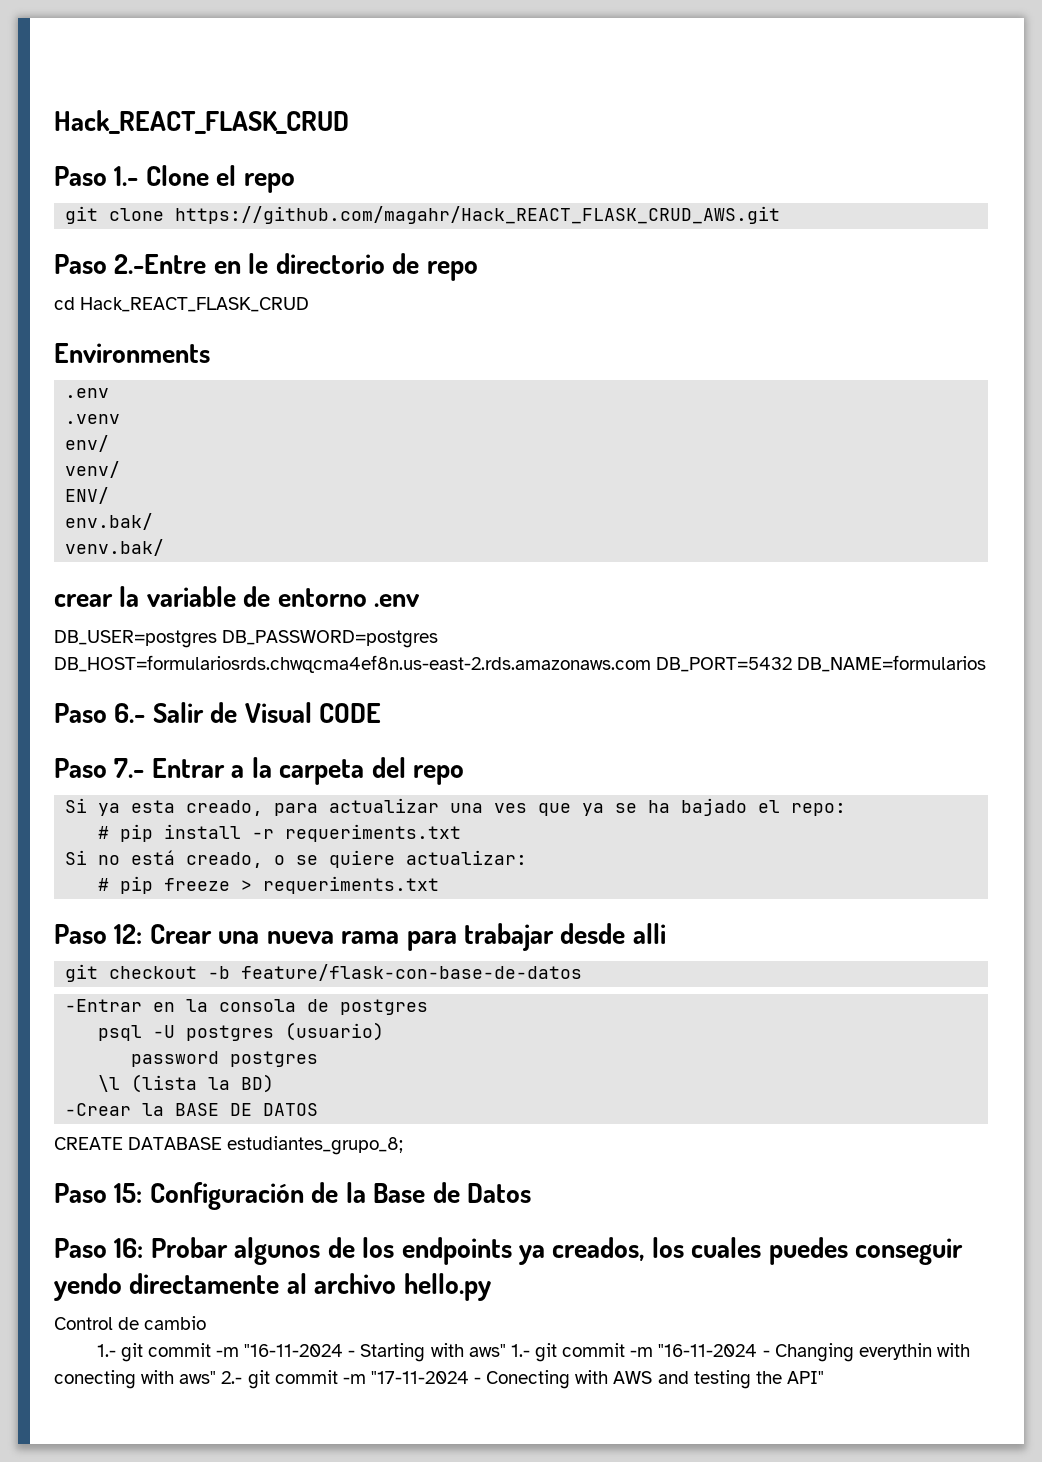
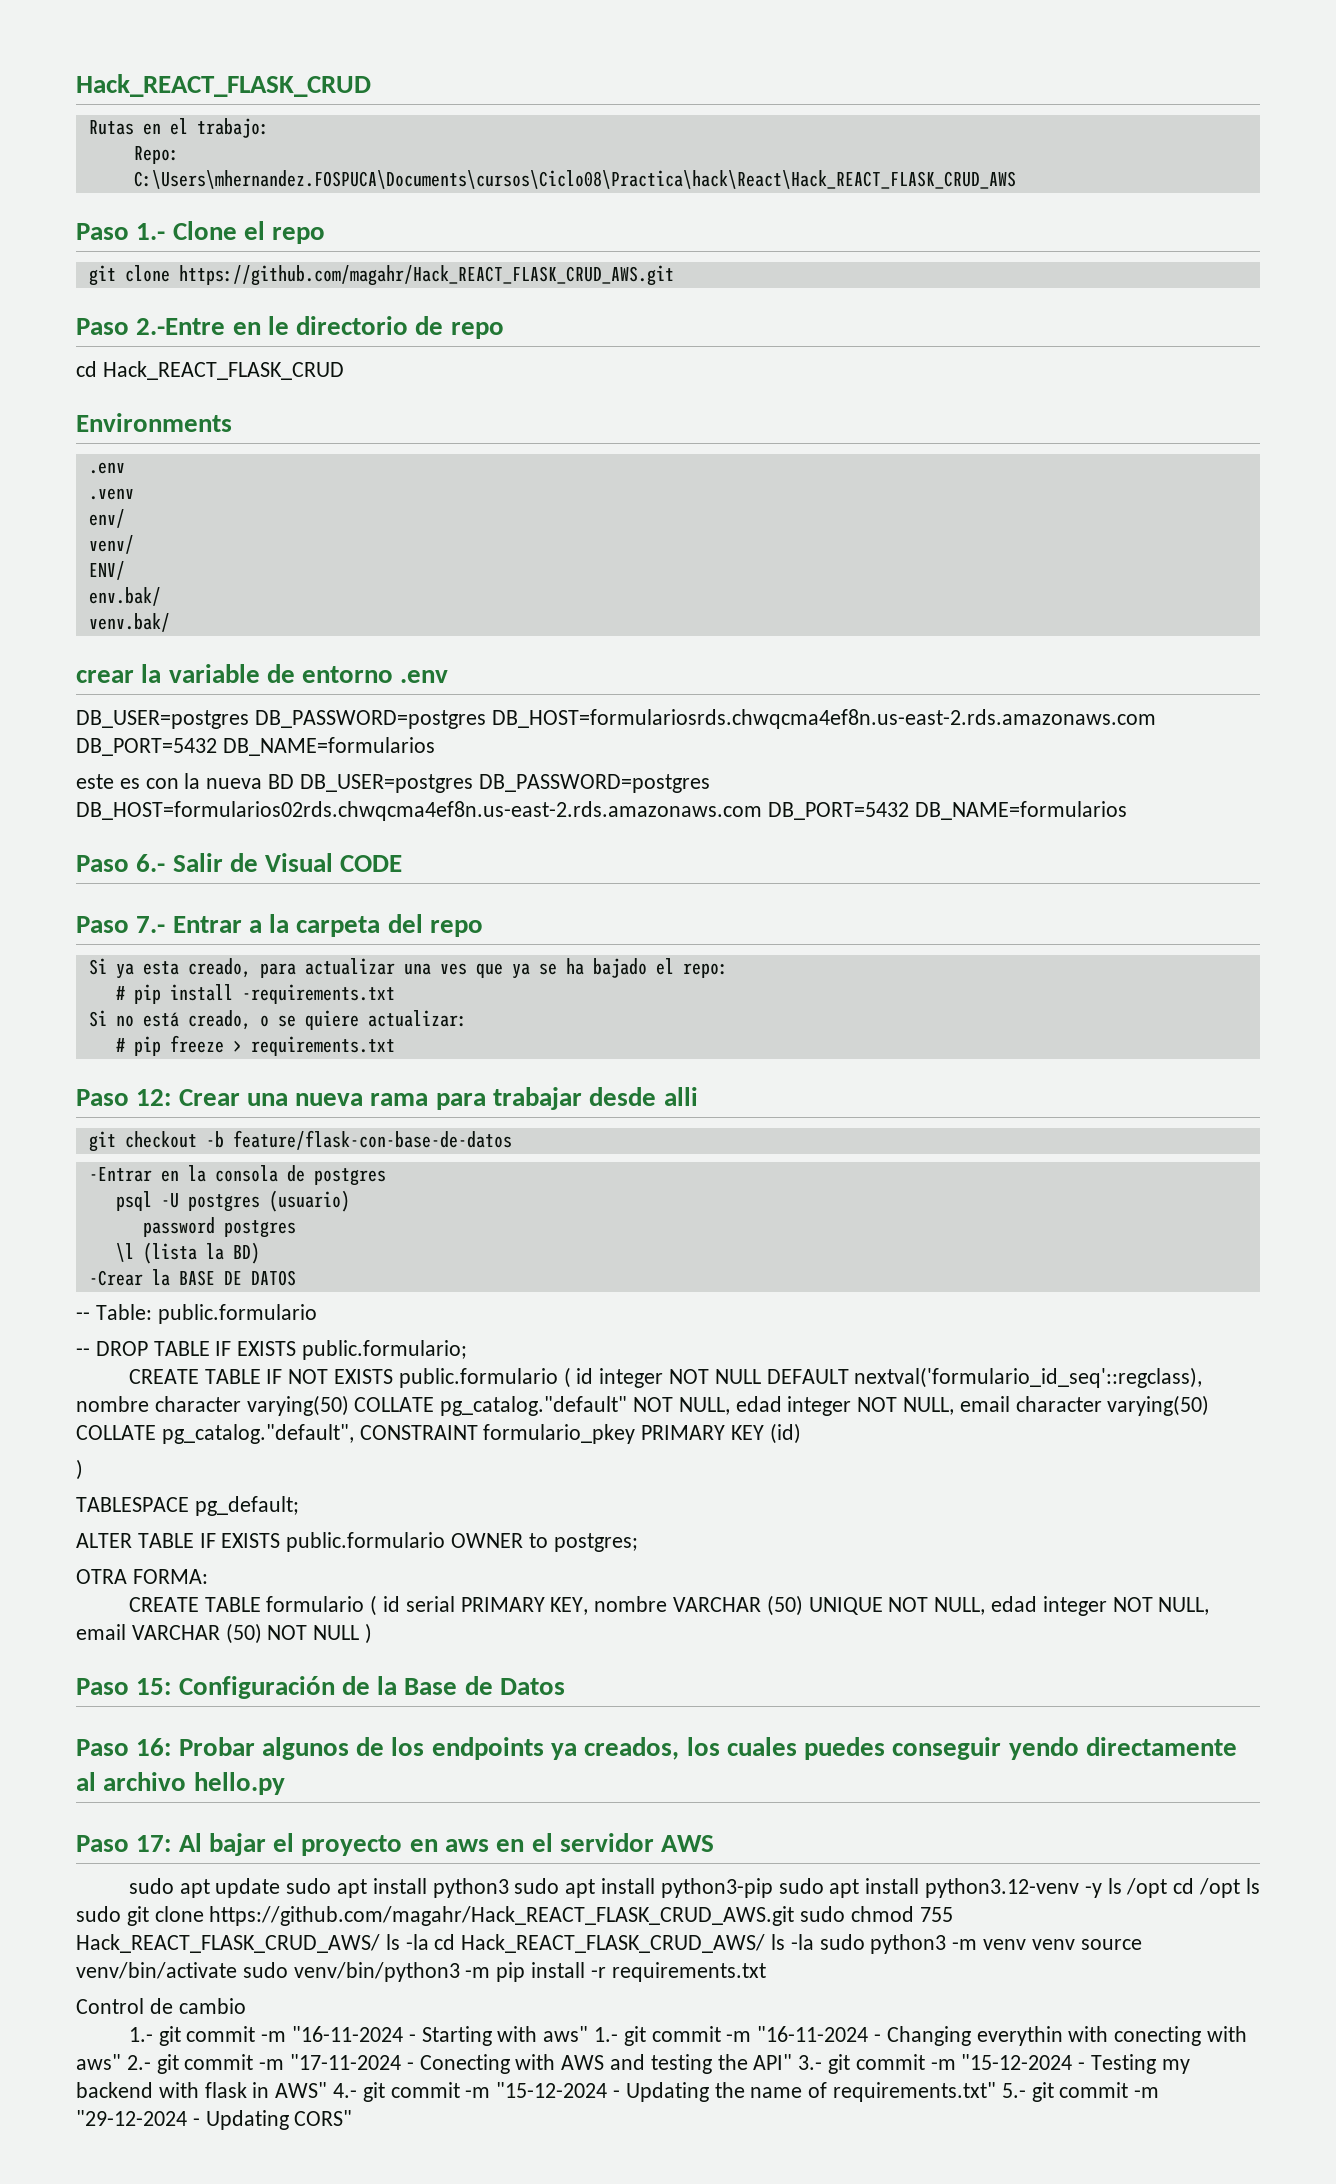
[54,110,349,134] Hack_REACT_FLASK_CRUD -> [76,74,371,97] [88,118,269,138] [133,146,179,164] [133,170,1016,189] Hack_REACT_FLASK_CRUD // Rutas en el trabajo: // Repo: // C:\Users\mhernandez.FOSPUCA\Documents\cursos\Ciclo08\Practica\hack\React\Hack_REACT_FLASK_CRUD_AWS
(987, 663) none -> [76,773,710,793] [76,801,1127,821] // este es con la nueva BD DB_USER=postgres DB_PASSWORD=postgres DB_HOST=formularios02rds.chwqcma4ef8n.us-east-2.rds.amazonaws.com DB_PORT=5432 DB_NAME=formularios
[252,824,462,842] -r requeriments.txt -> [241,984,395,1004] -requirements.txt
[263,876,440,894] requeriments.txt -> [250,1036,395,1056] requirements.txt
[54,1136,404,1155] CREATE DATABASE estudiantes_grupo_8; -> [76,1304,317,1324] [76,1340,468,1360] [128,1367,1203,1388] [76,1395,1210,1416] [76,1423,801,1444] [76,1459,83,1480] [76,1496,299,1516] [76,1532,638,1552] [76,1569,208,1584] [128,1595,1210,1616] [76,1623,373,1644] -- Table: public.formulario // -- DROP TABLE IF EXISTS public.formulario; // CREATE TABLE IF NOT EXISTS public.formulario ( id integer NOT NULL DEFAULT nextval('formulario_id_seq'::regclass), nombre character varying(50) COLLATE pg_catalog."default" NOT NULL, edad integer NOT NULL, email character varying(50) COLLATE pg_catalog."default", CONSTRAINT formulario_pkey PRIMARY KEY (id) // ) // TABLESPACE pg_default; // ALTER TABLE IF EXISTS public.formulario OWNER to postgres; // OTRA FORMA: // CREATE TABLE formulario ( id serial PRIMARY KEY, nombre VARCHAR (50) UNIQUE NOT NULL, edad integer NOT NULL, email VARCHAR (50) NOT NULL )
(491, 1287) none -> [76,1833,715,1856] [128,1878,1260,1898] [76,1906,953,1926] [76,1934,1142,1954] [76,1962,766,1982] // Paso 17: Al bajar el proyecto en aws en el servidor AWS // sudo apt update sudo apt install python3 sudo apt install python3-pip sudo apt install python3.12-venv -y ls /opt cd /opt ls sudo git clone https://github.com/magahr/Hack_REACT_FLASK_CRUD_AWS.git sudo chmod 755 Hack_REACT_FLASK_CRUD_AWS/ ls -la cd Hack_REACT_FLASK_CRUD_AWS/ ls -la sudo python3 -m venv venv source venv/bin/activate sudo venv/bin/python3 -m pip install -r requirements.txt
(824, 1377) none -> [798,2054,1190,2074] [76,2082,1160,2102] [76,2110,353,2130] 3.- git commit -m "15-12-2024 - Testing my backend with flask in AWS" 4.- git commit -m "15-12-2024 - Updating the name of requirements.txt" 5.- git commit -m "29-12-2024 - Updating CORS"

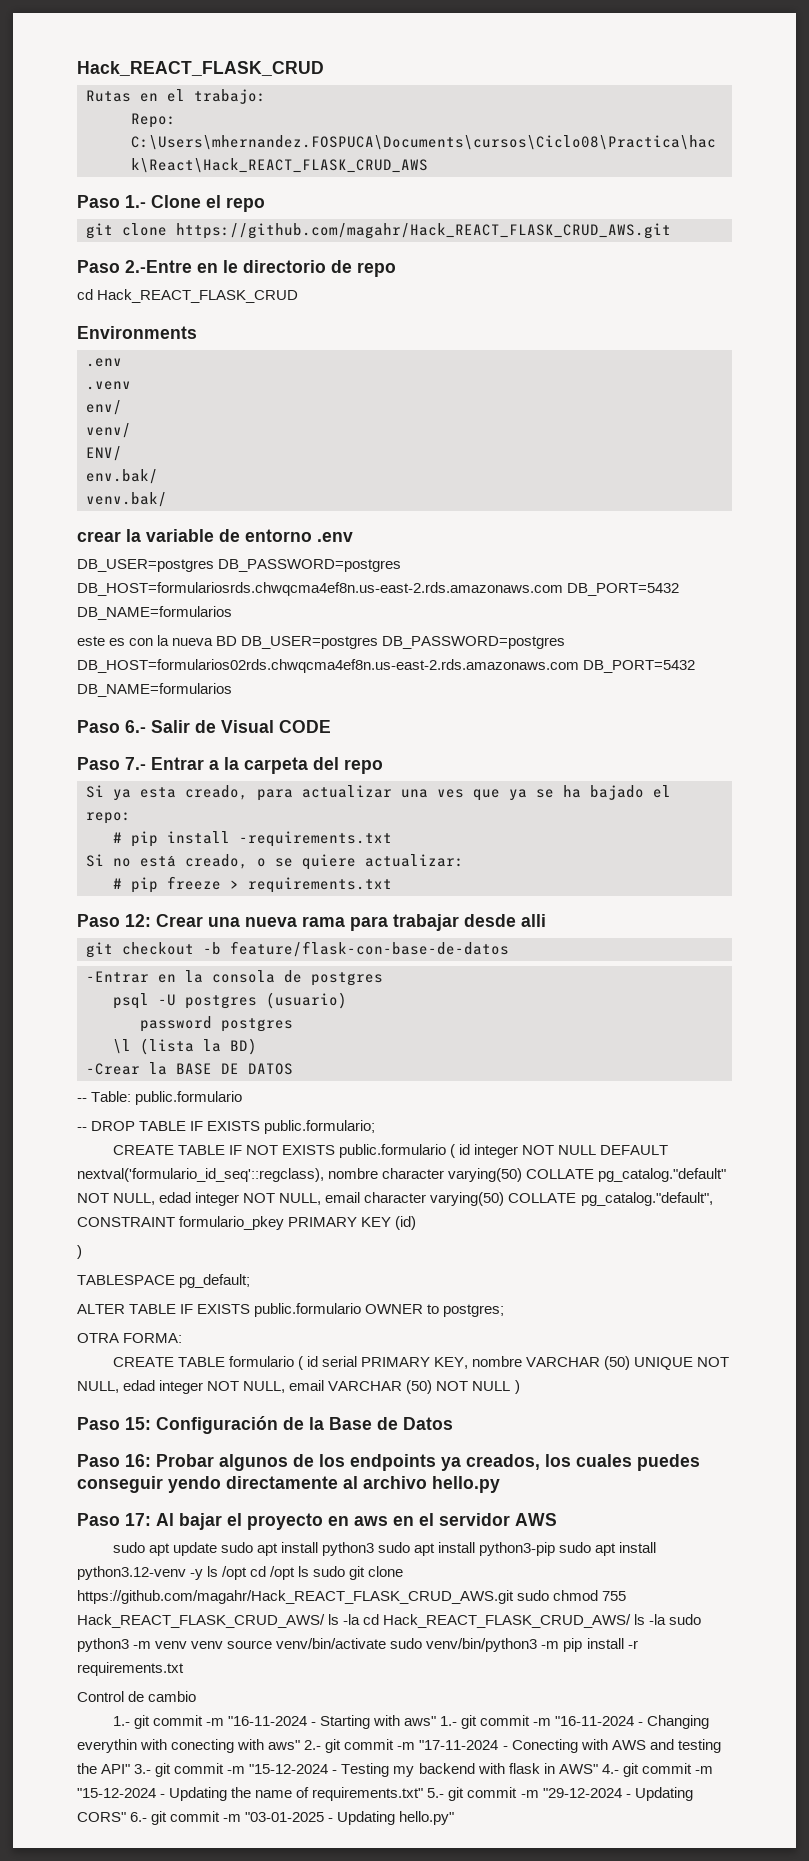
(353, 2118) none -> [130,1811,455,1825] 6.- git commit -m "03-01-2025 - Updating hello.py"

